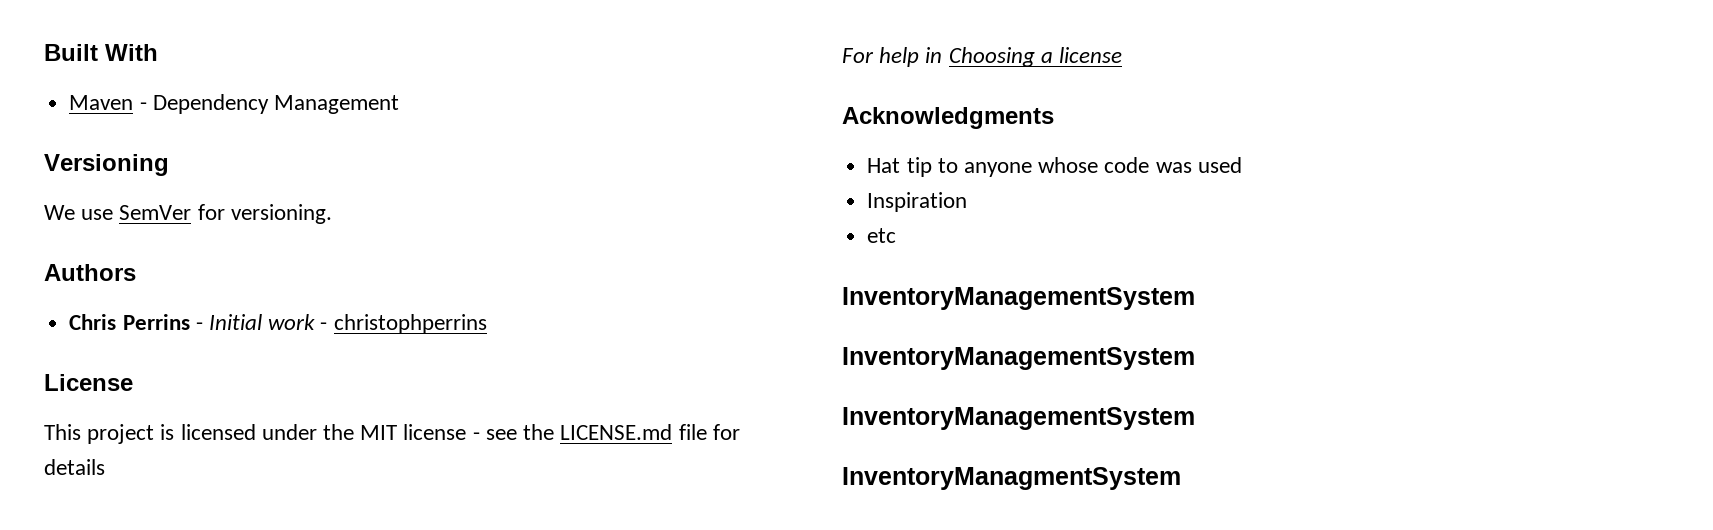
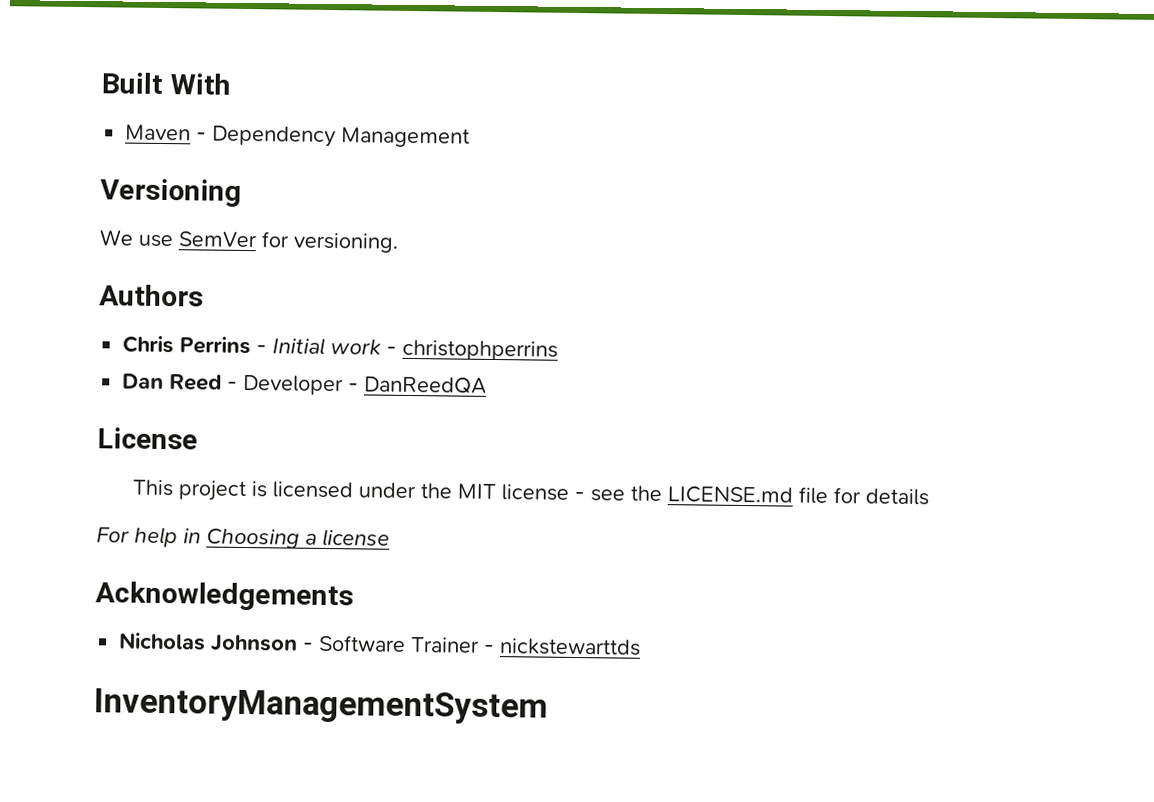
(487, 324) none -> [122,373,488,396] // Dan Reed - Developer - DanReedQA
[842,107,1054,129] [867,157,1242,177] [867,192,968,212] [867,228,897,243] [842,287,1195,310] [842,347,1195,370] [842,407,1195,430] [842,467,1181,490] Acknowledgments // Hat tip to anyone whose code was used // Inspiration // etc // InventoryManagementSystem // InventoryManagementSystem // InventoryManagementSystem // InventoryManagmentSystem -> [95,581,354,612] [118,632,642,656] [94,688,548,725] Acknowledgements // Nicholas Johnson - Software Trainer - nickstewarttds // InventoryManagementSystem

